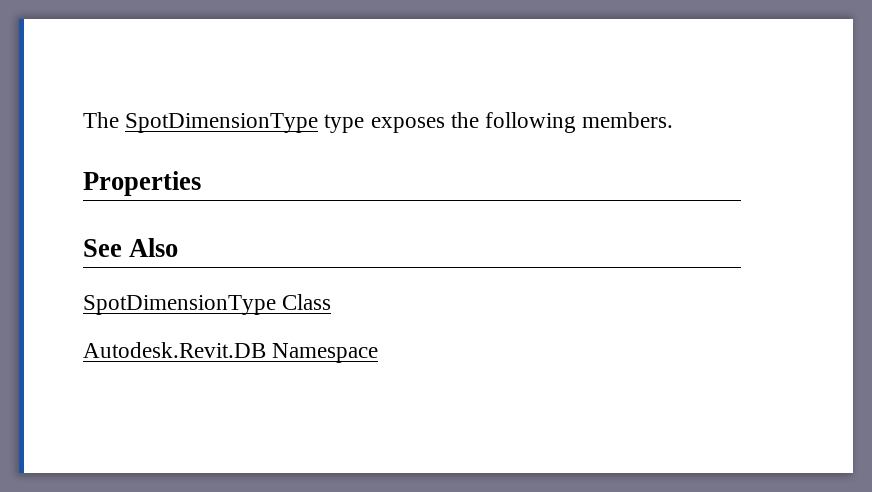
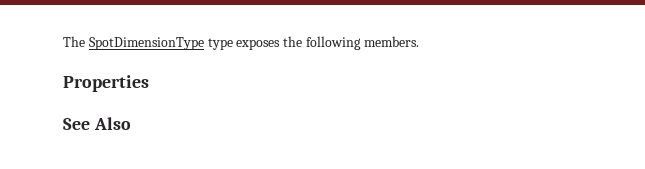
[83,294,332,315] [83,342,379,363] // SpotDimensionType Class // Autodesk.Revit.DB Namespace -> (131, 123) none

